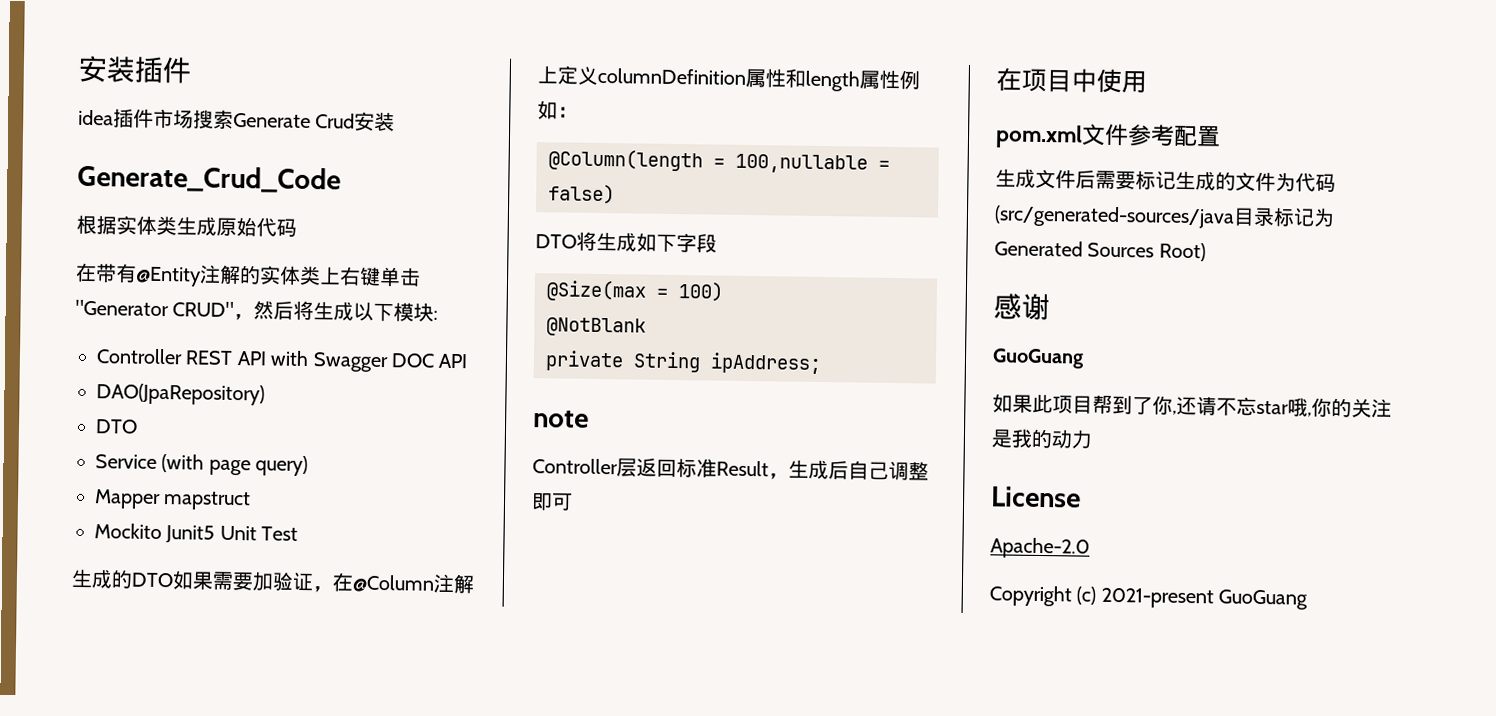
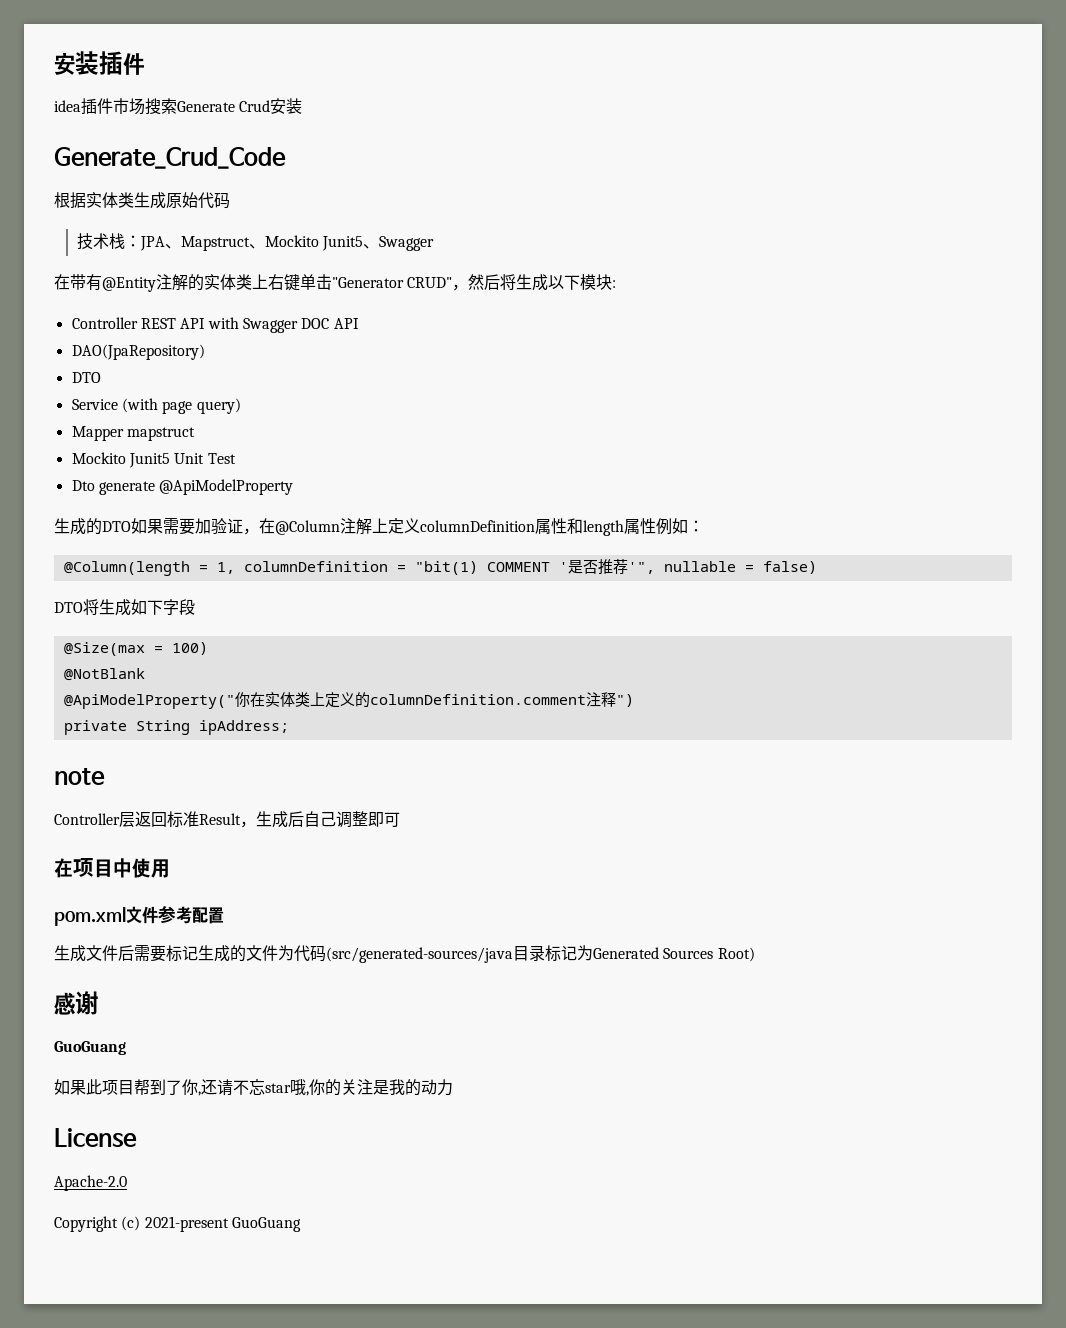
(297, 227) none -> [77,233,435,251] // 技术栈：JPA、Mapstruct、Mockito Junit5、Swagger
(299, 533) none -> [71,479,294,495] // Dto generate @ApiModelProperty
[735,153,868,174] 100,nullable -> [216,559,736,575] 1, columnDefinition = "bit(1) COMMENT '是否推荐'", nullable
(646, 327) none -> [63,692,634,709] // @ApiModelProperty("你在实体类上定义的columnDefinition.comment注释")

